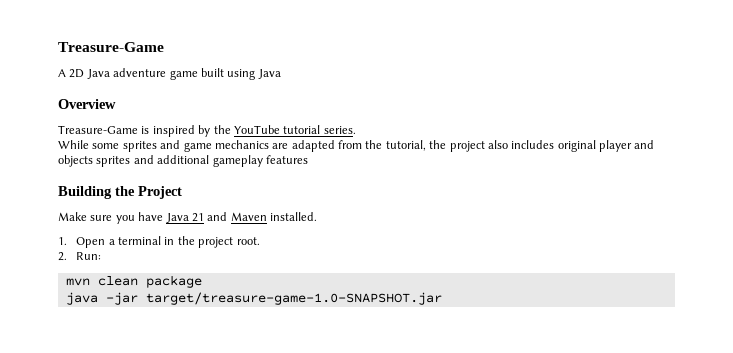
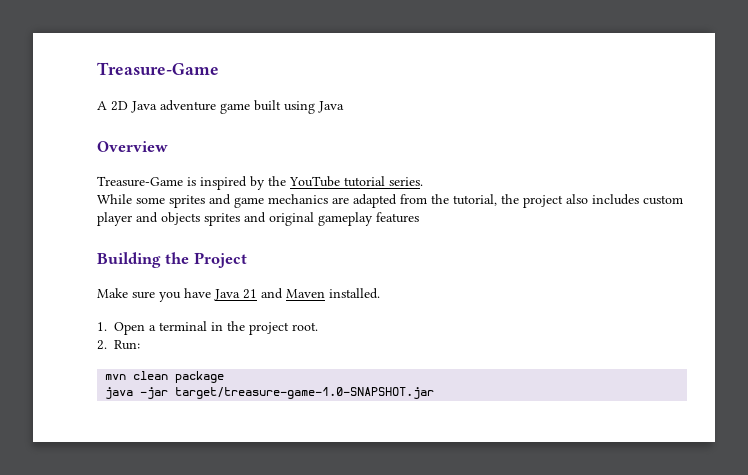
[557,140,596,152] original -> [643,195,683,205] custom
[157,155,210,164] additional -> [269,212,314,226] original

